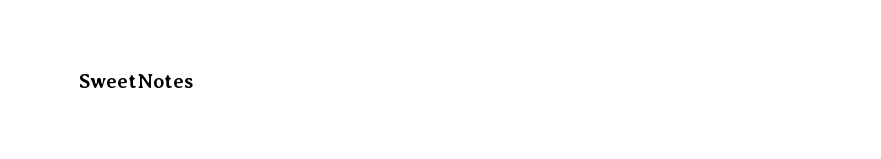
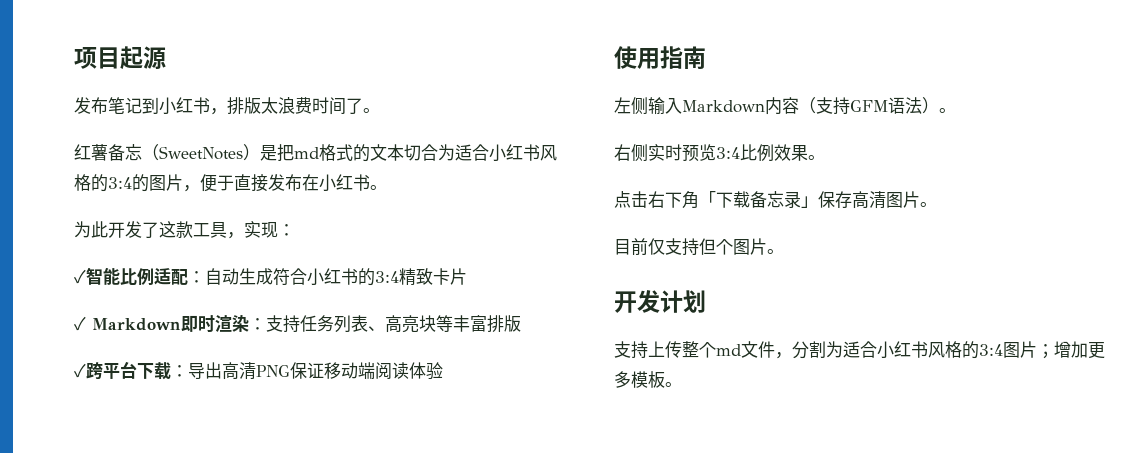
[79,74,193,88] SweetNotes -> [74,46,166,70] [74,97,380,115] [74,144,557,162] [74,174,387,192] [74,221,295,239] [74,267,467,286] [74,315,521,333] [74,361,443,380] [614,46,706,69] [614,97,956,115] [614,144,825,162] [614,191,937,209] [614,238,784,256] [614,290,706,313] [614,341,1105,359] [614,371,682,388] 项目起源 // 发布笔记到小红书，排版太浪费时间了。 // 红薯备忘（SweetNotes）是把md格式的文本切合为适合小红书风格的3:4的图片，便于直接发布在小红书。 // 为此开发了这款工具，实现： // ✓智能比例适配：自动生成符合小红书的3:4精致卡片 // ✓ Markdown即时渲染：支持任务列表、高亮块等丰富排版 // ✓跨平台下载：导出高清PNG保证移动端阅读体验 // 使用指南 // 左侧输入Markdown内容（支持GFM语法）。 // 右侧实时预览3:4比例效果。 // 点击右下角「下载备忘录」保存高清图片。 // 目前仅支持但个图片。 // 开发计划 // 支持上传整个md文件，分割为适合小红书风格的3:4图片；增加更多模板。

